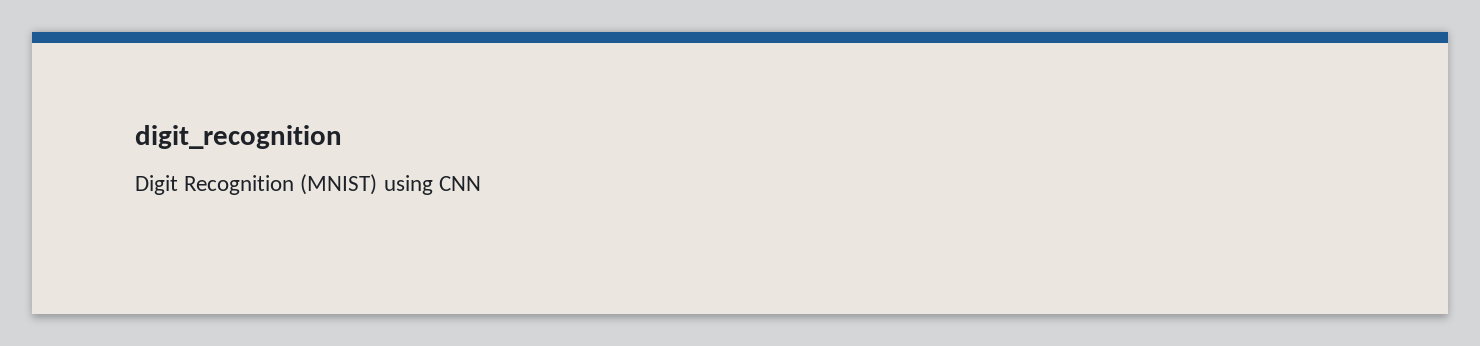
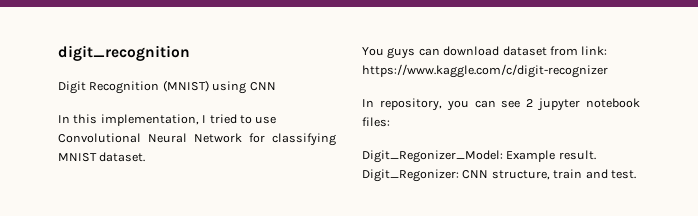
(481, 183) none -> [58,114,277,126] [58,133,336,146] [58,152,146,162] [362,46,608,59] [362,64,608,78] [362,98,640,111] [362,117,390,127] [362,150,596,163] [362,169,636,182] // In this implementation, I tried to use Convolutional Neural Network for classifying MNIST dataset. // You guys can download dataset from link: https://www.kaggle.com/c/digit-recognizer // In repository, you can see 2 jupyter notebook files: // Digit_Regonizer_Model: Example result. Digit_Regonizer: CNN structure, train and test.

